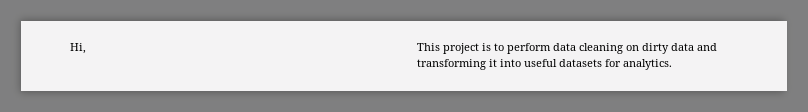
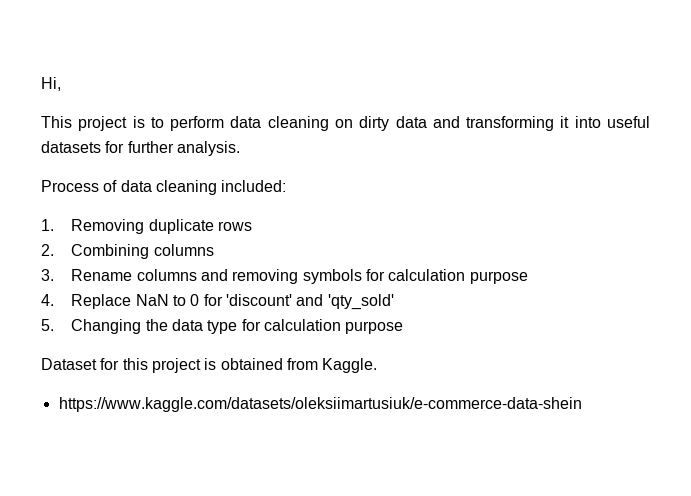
[623,59,672,70] analytics. -> [127,141,240,156] [41,180,287,195] [41,219,252,234] [41,244,214,259] [41,269,528,284] [41,294,394,310] [41,319,404,334] [41,358,378,373] [58,397,582,412] further analysis. // Process of data cleaning included: // 1. Removing duplicate rows // 2. Combining columns // 3. Rename columns and removing symbols for calculation purpose // 4. Replace NaN to 0 for 'discount' and 'qty_sold' // 5. Changing the data type for calculation purpose // Dataset for this project is obtained from Kaggle. // https://www.kaggle.com/datasets/oleksiimartusiuk/e-commerce-data-shein

